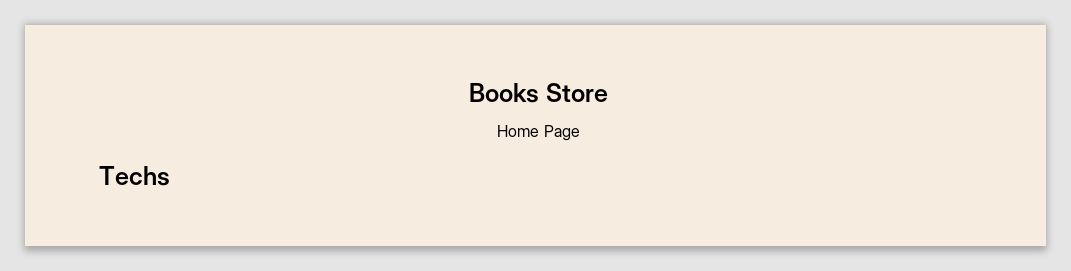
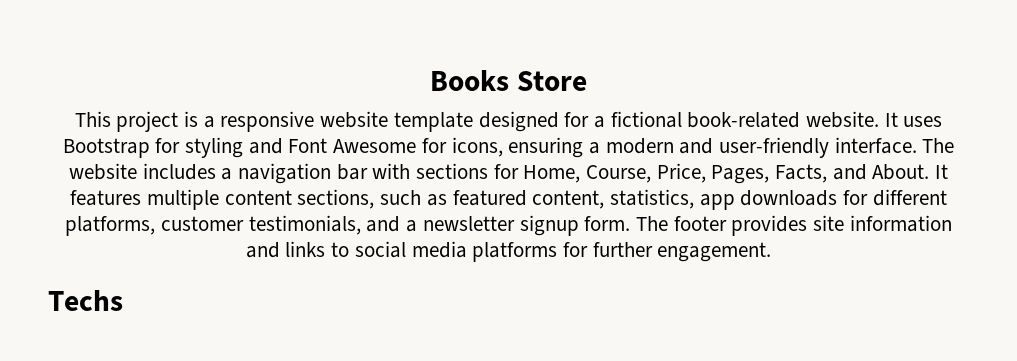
[497,125,580,141] Home Page -> [74,111,943,132] [62,137,955,158] [68,163,949,184] [70,189,947,210] [65,215,952,236] [245,241,772,262] This project is a responsive website template designed for a fictional book-related website. It uses Bootstrap for styling and Font Awesome for icons, ensuring a modern and user-friendly interface. The website includes a navigation bar with sections for Home, Course, Price, Pages, Facts, and About. It features multiple content sections, such as featured content, statistics, app downloads for different platforms, customer testimonials, and a newsletter signup form. The footer provides site information and links to social media platforms for further engagement.

